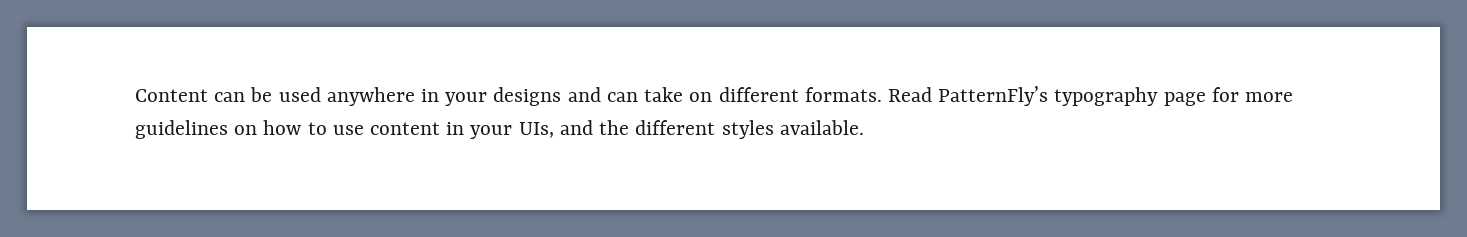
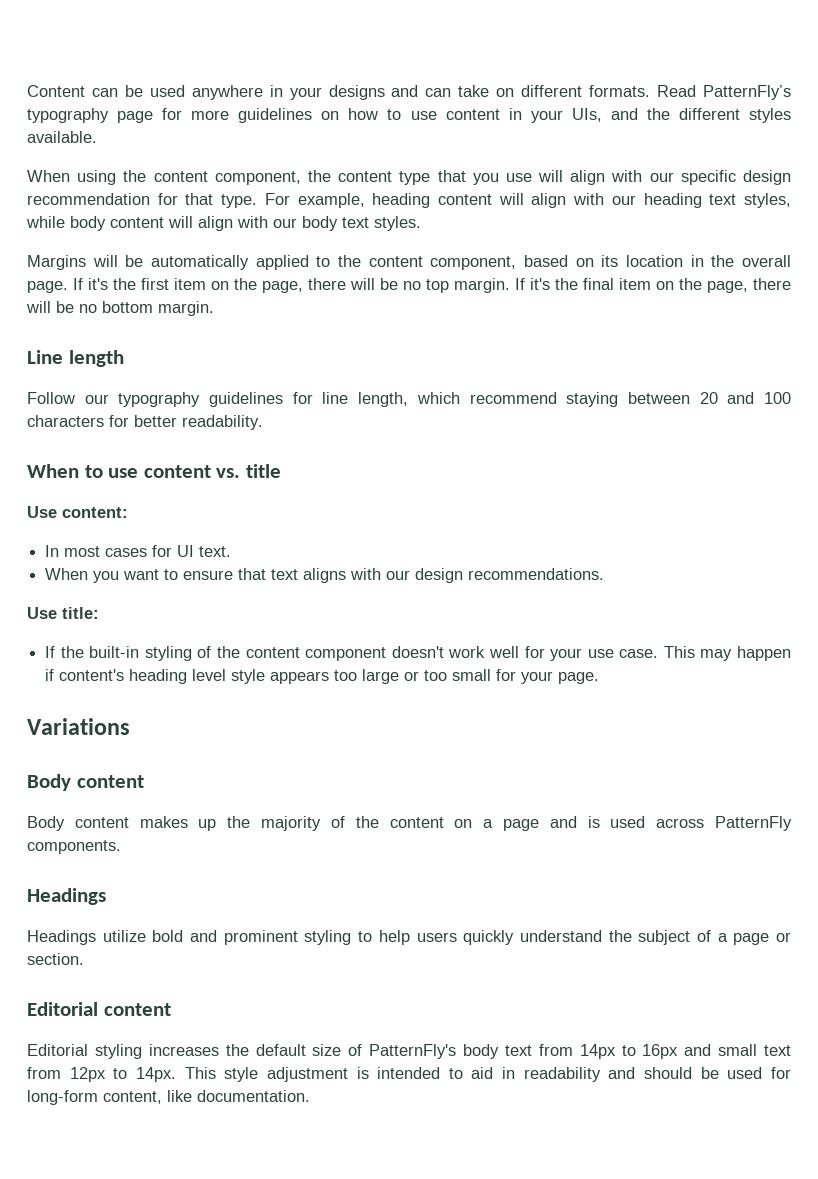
(864, 127) none -> [27,170,791,185] [27,193,791,208] [26,216,421,231] [27,255,791,270] [27,278,791,293] [26,301,214,316] [27,350,124,367] [27,392,792,407] [27,415,263,430] [27,464,281,478] [27,506,128,518] [45,545,232,557] [45,568,605,583] [27,607,99,619] [45,646,792,661] [45,669,600,684] [27,718,130,735] [27,774,144,791] [27,816,792,831] [27,840,121,854] [27,888,106,905] [27,930,791,945] [27,953,84,965] [27,1002,171,1016] [27,1044,791,1059] [27,1067,791,1082] [27,1090,310,1105] // When using the content component, the content type that you use will align with our specific design recommendation for that type. For example, heading content will align with our heading text styles, while body content will align with our body text styles. // Margins will be automatically applied to the content component, based on its location in the overall page. If it's the first item on the page, there will be no top margin. If it's the final item on the page, there will be no bottom margin. // Line length // Follow our typography guidelines for line length, which recommend staying between 20 and 100 characters for better readability. // When to use content vs. title // Use content: // In most cases for UI text. // When you want to ensure that text aligns with our design recommendations. // Use title: // If the built-in styling of the content component doesn't work well for your use case. This may happen if content's heading level style appears too large or too small for your page. // Variations // Body content // Body content makes up the majority of the content on a page and is used across PatternFly components. // Headings // Headings utilize bold and prominent styling to help users quickly understand the subject of a page or section. // Editorial content // Editorial styling increases the default size of PatternFly's body text from 14px to 16px and small text from 12px to 14px. This style adjustment is intended to aid in readability and should be used for long-form content, like documentation.

